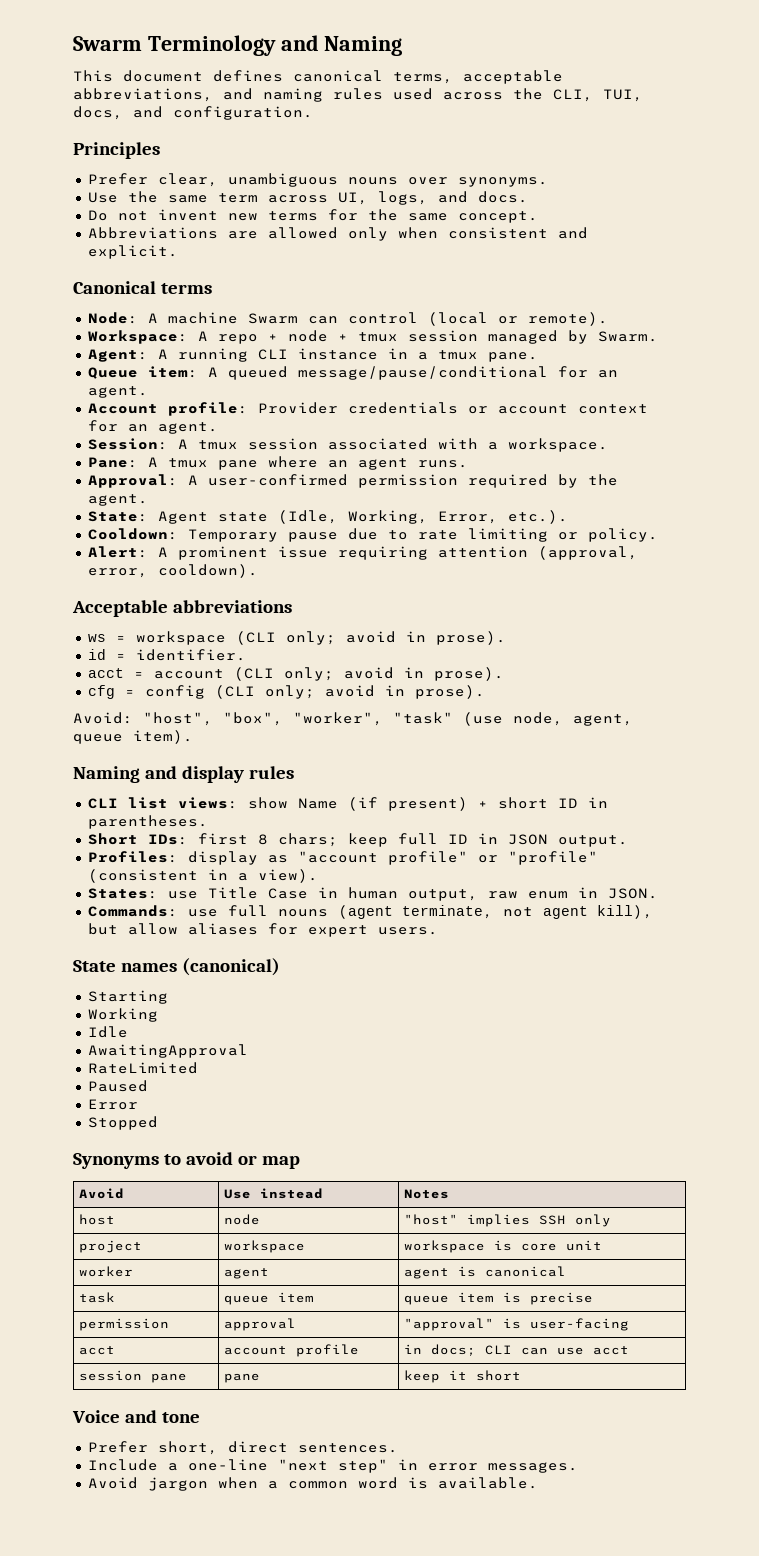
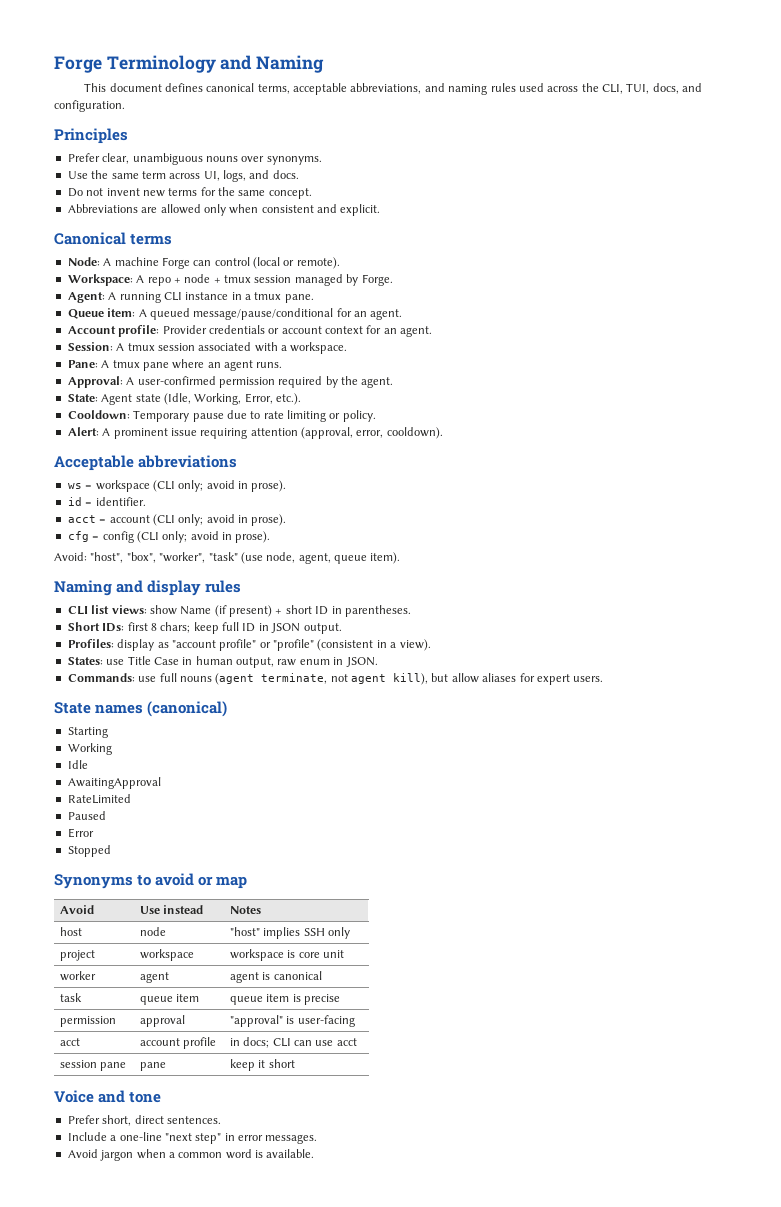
[73,36,142,51] Swarm -> [54,56,102,73] Forge
[247,313,298,324] Swarm -> [161,257,190,269] Forge
[597,331,658,342] Swarm. -> [361,274,393,286] Forge.

